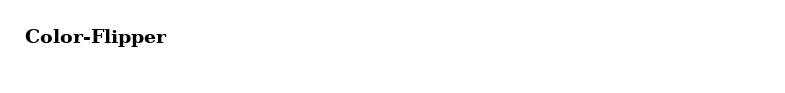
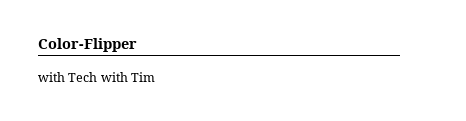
(167, 38) none -> [38,72,156,82] // with Tech with Tim

